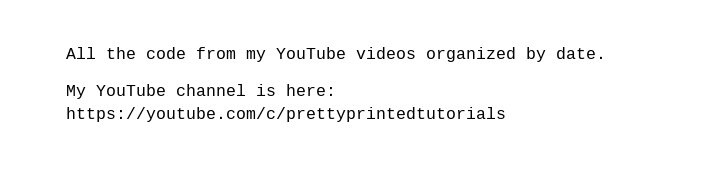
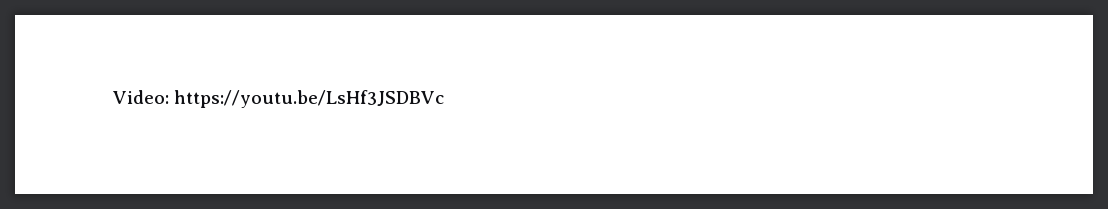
[66,47,606,62] [66,84,336,99] [66,107,506,122] All the code from my YouTube videos organized by date. // My YouTube channel is here: https://youtube.com/c/prettyprintedtutorials -> [113,90,445,108] Video: https://youtu.be/LsHf3JSDBVc

